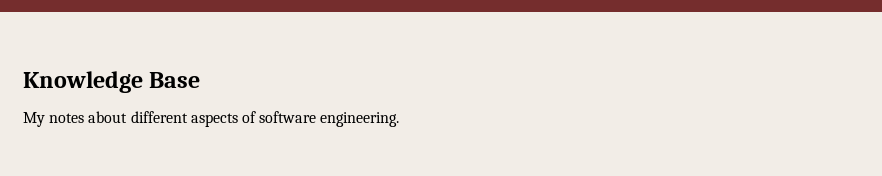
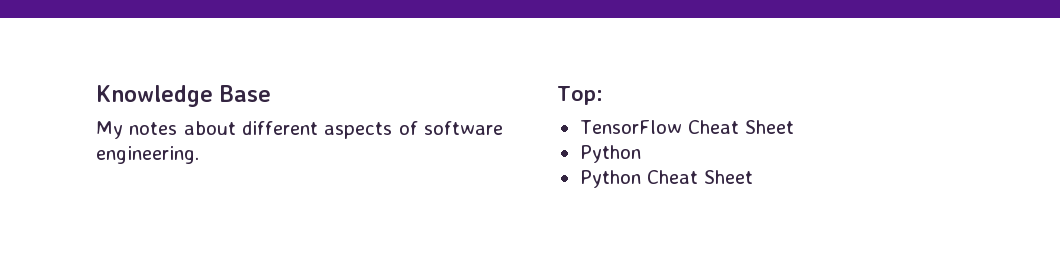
(400, 119) none -> [557,86,603,105] [579,120,794,134] [579,145,641,163] [579,170,753,188] // Top: // TensorFlow Cheat Sheet // Python // Python Cheat Sheet

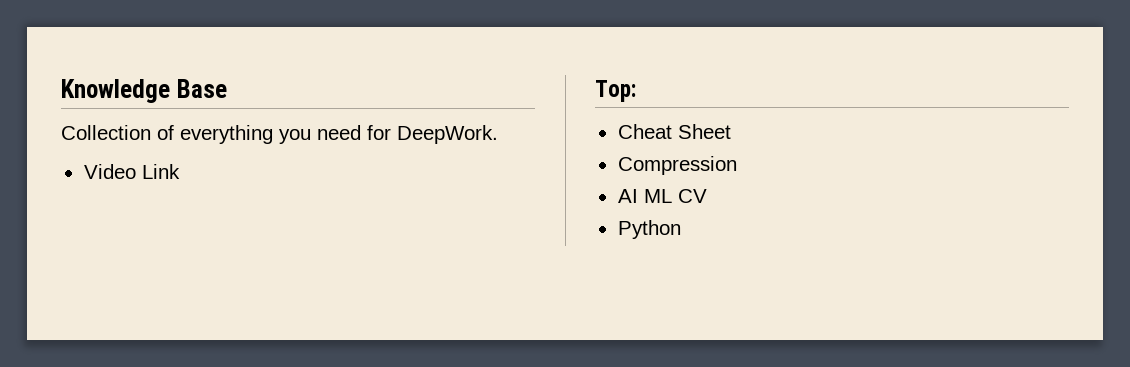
[96,121,503,139] [96,146,199,164] My notes about different aspects of software engineering. -> [61,125,498,144] [83,164,180,179] Collection of everything you need for DeepWork. // Video Link
[579,120,682,134] TensorFlow -> (636, 91) none
[579,145,641,163] [579,170,753,188] Python // Python Cheat Sheet -> [617,156,737,175] [617,189,707,203] [617,220,681,239] Compression // AI ML CV // Python

